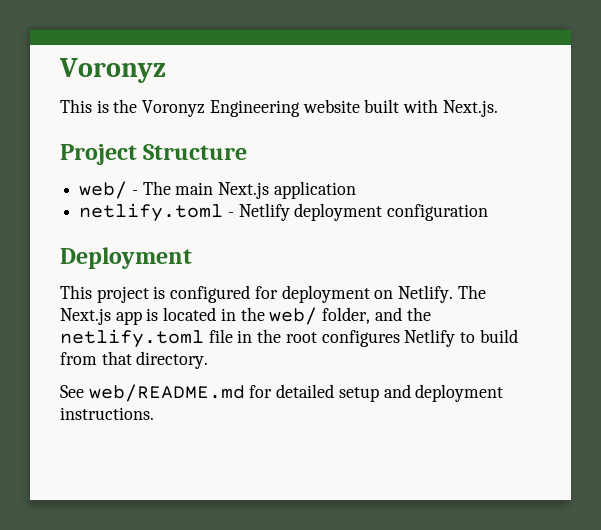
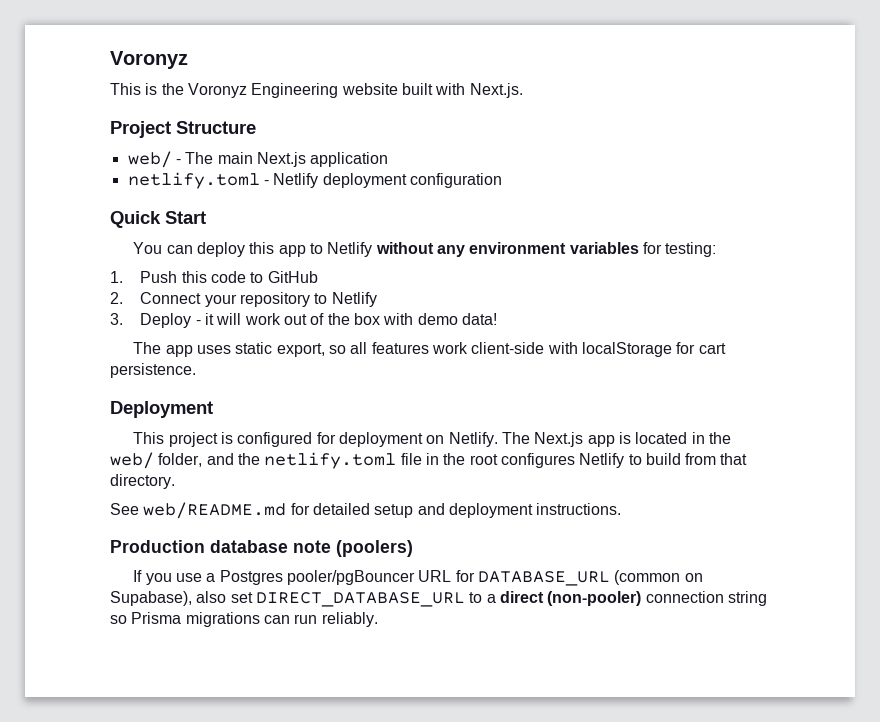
(489, 212) none -> [110,211,206,228] [133,242,717,257] [110,271,318,283] [110,292,377,307] [110,313,498,328] [133,342,726,357] [110,363,196,378] // Quick Start // You can deploy this app to Netlify without any environment variables for testing: // 1. Push this code to GitHub // 2. Connect your repository to Netlify // 3. Deploy - it will work out of the box with demo data! // The app uses static export, so all features work client-side with localStorage for cart persistence.
(154, 413) none -> [110,540,413,557] [133,570,703,586] [110,591,767,607] [110,612,378,627] // Production database note (poolers) // If you use a Postgres pooler/pgBouncer URL for DATABASE_URL (common on Supabase), also set DIRECT_DATABASE_URL to a direct (non-pooler) connection string so Prisma migrations can run reliably.

